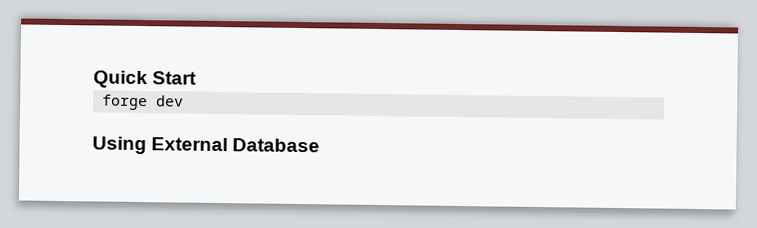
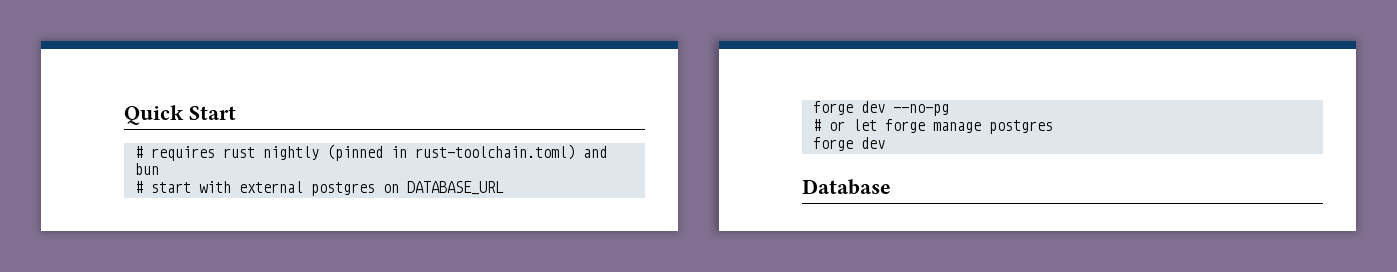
(198, 78) none -> [134,144,607,161] [134,163,159,175] [134,181,504,196] [812,101,949,116] [812,119,1053,134] // # requires rust nightly (pinned in rust-toolchain.toml) and bun // # start with external postgres on DATABASE_URL // forge dev --no-pg // # or let forge manage postgres
[92,136,229,155] Using External -> (885, 143) none

